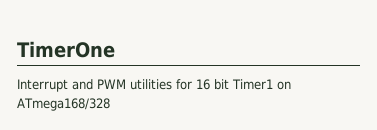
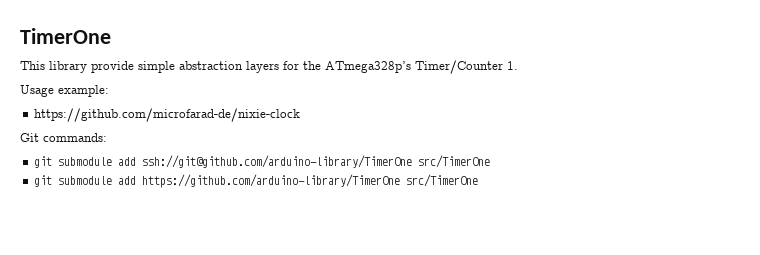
[17,79,291,92] [17,98,110,111] Interrupt and PWM utilities for 16 bit Timer1 on ATmega168/328 -> [20,60,518,74] [20,85,109,97] [34,108,301,122] [20,133,107,142] [34,155,491,168] [34,174,479,188] This library provide simple abstraction layers for the ATmega328p’s Timer/Counter 1. // Usage example: // https://github.com/microfarad-de/nixie-clock // Git commands: // git submodule add ssh://git@github.com/arduino-library/TimerOne src/TimerOne // git submodule add https://github.com/arduino-library/TimerOne src/TimerOne

